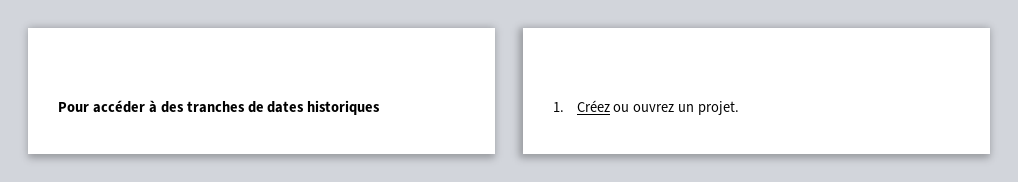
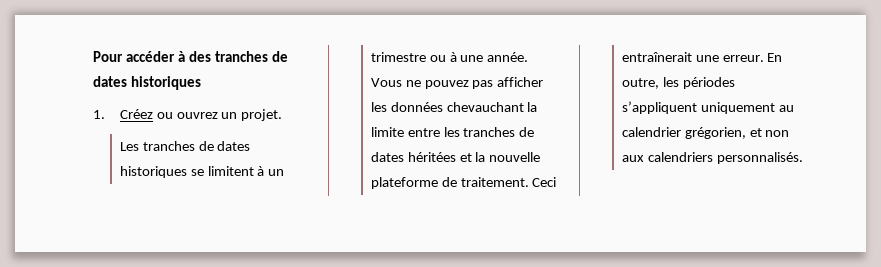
(740, 108) none -> [119,141,251,151] [119,166,285,178] [370,52,529,62] [370,77,544,89] [370,102,538,112] [370,127,535,137] [370,152,541,162] [370,177,557,189] [621,52,783,62] [621,77,735,89] [621,101,794,114] [621,127,790,139] [621,152,803,164] // Les tranches de dates historiques se limitent à un trimestre ou à une année. Vous ne pouvez pas afficher les données chevauchant la limite entre les tranches de dates héritées et la nouvelle plateforme de traitement. Ceci entraînerait une erreur. En outre, les périodes s’appliquent uniquement au calendrier grégorien, et non aux calendriers personnalisés.

